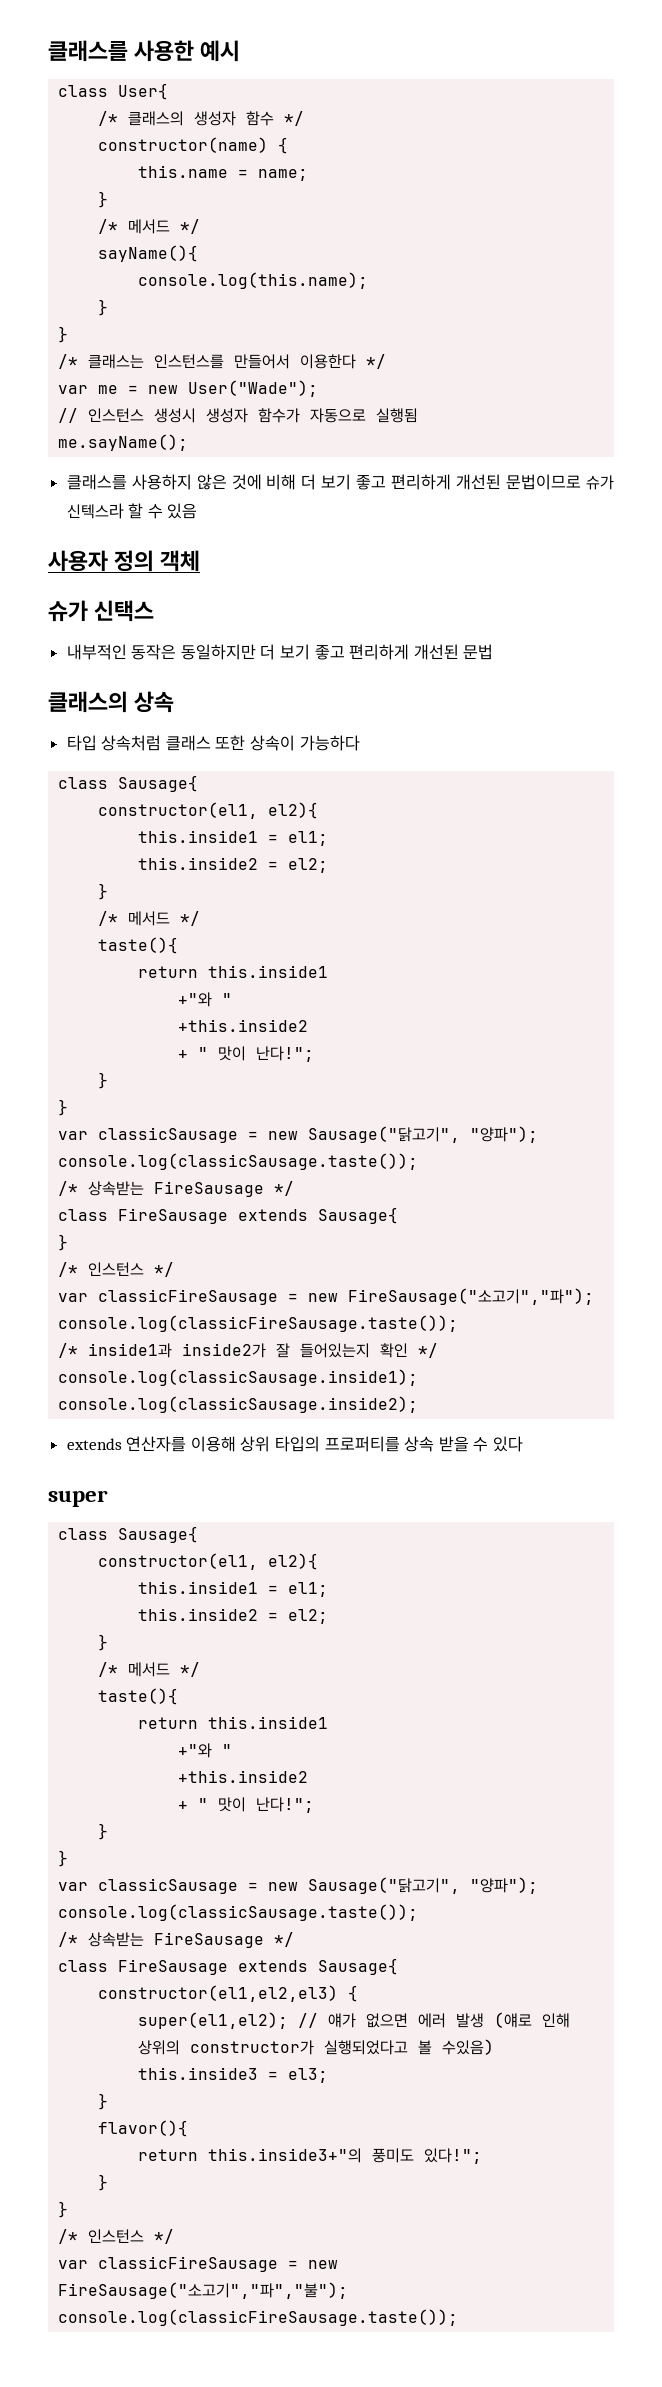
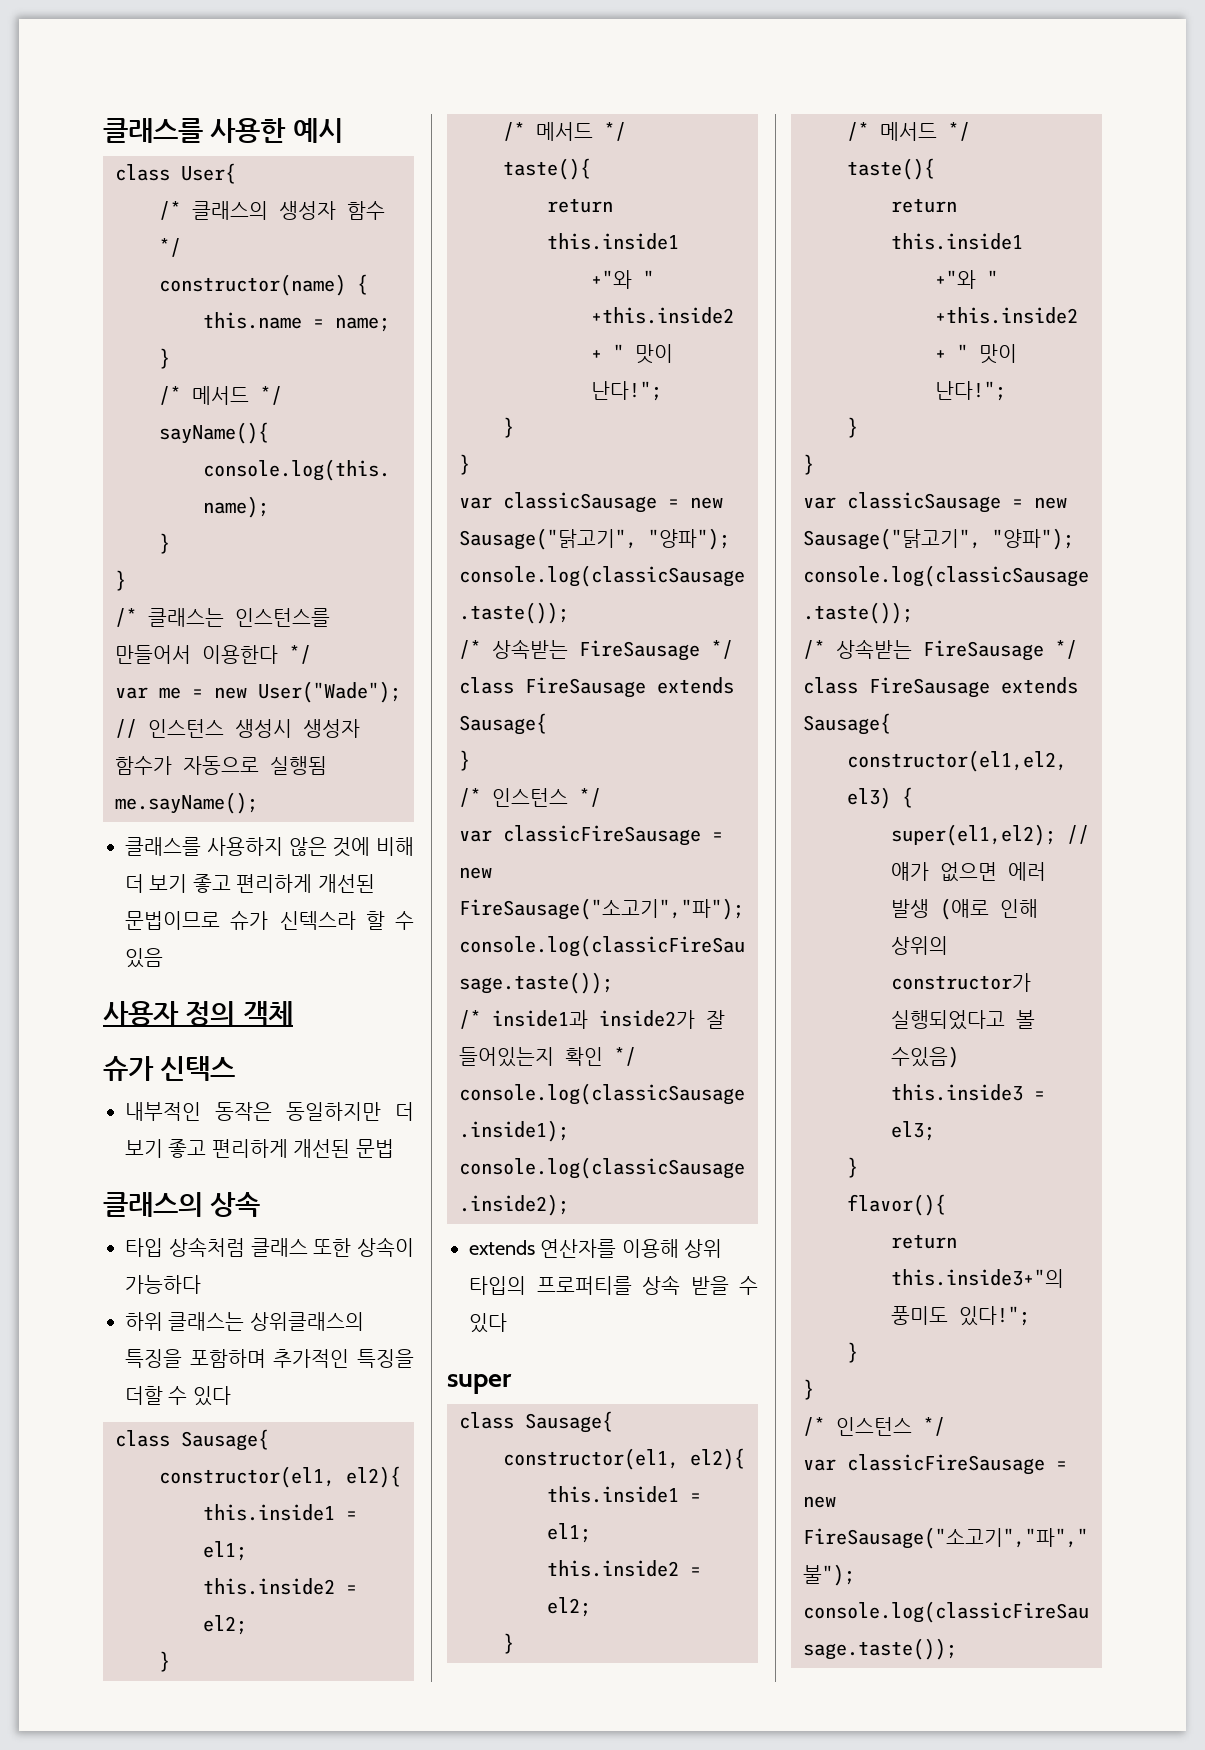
(360, 743) none -> [125,1312,364,1331] [125,1349,415,1368] [125,1386,231,1406] // 하위 클래스는 상위클래스의 특징을 포함하며 추가적인 특징을 더할 수 있다

